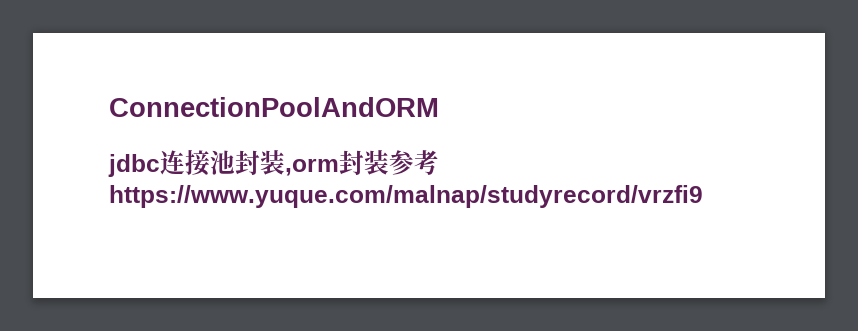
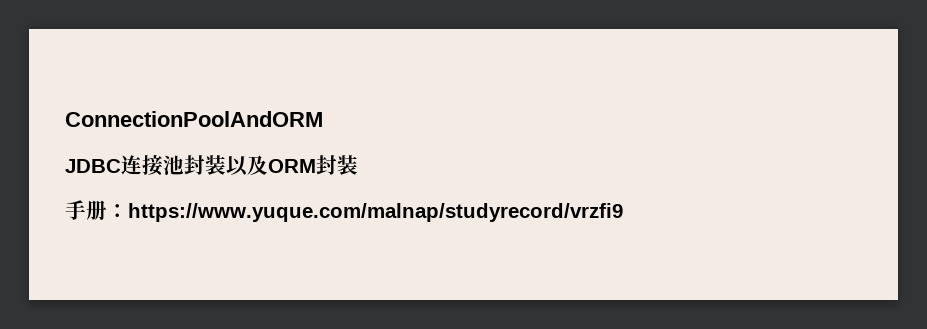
[108,154,160,177] jdbc -> [65,159,121,173] JDBC
[285,150,439,176] ,orm封装参考 -> [226,155,358,176] [65,200,128,220] 以及ORM封装 // 手册：

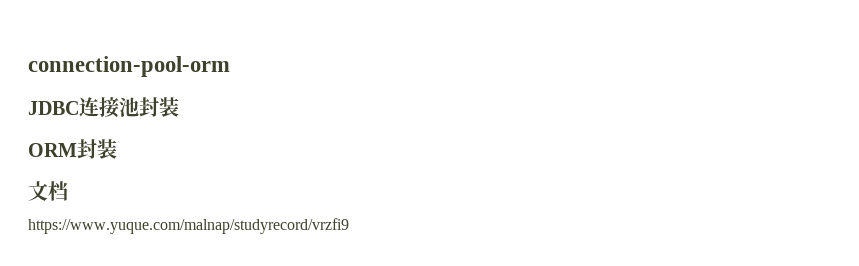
[65,111,323,127] ConnectionPoolAndORM -> [28,56,230,77] connection-pool-orm
[226,155,268,176] 以及 -> (179, 107) //
[65,200,128,220] 手册： -> [28,181,68,201] 文档 //

